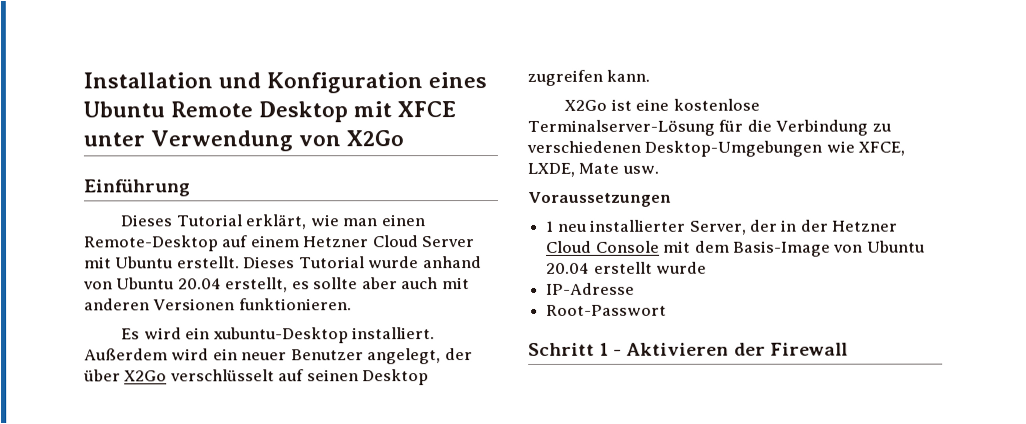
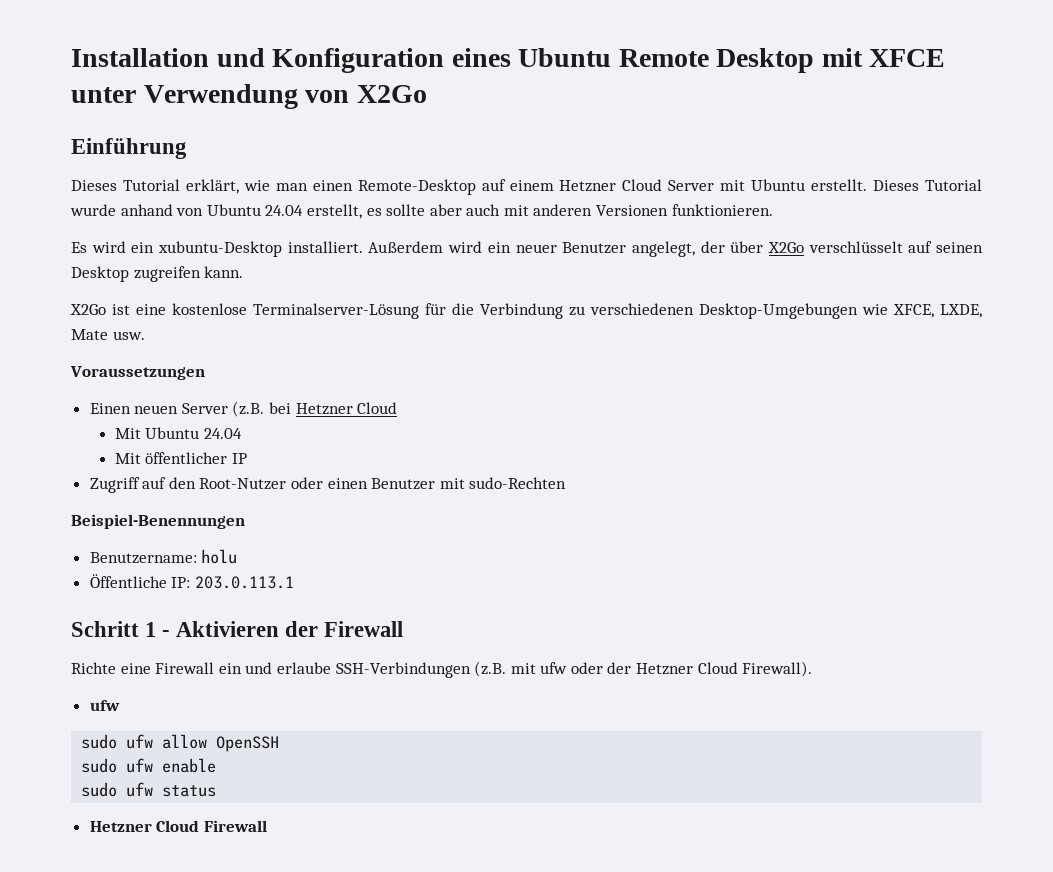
[177,278,222,290] 20.04 -> [265,205,304,216] 24.04
[546,219,899,235] [546,240,925,257] [546,261,708,274] [546,282,636,295] [546,304,668,316] 1 neu installierter Server, der in der Hetzner Cloud Console mit dem Basis-Image von Ubuntu 20.04 erstellt wurde // IP-Adresse // Root-Passwort -> [89,401,398,417] [114,427,242,439] [114,452,247,464] [89,477,567,493] [71,514,245,529] [89,549,238,564] [89,574,294,589] Einen neuen Server (z.B. bei Hetzner Cloud // Mit Ubuntu 24.04 // Mit öffentlicher IP // Zugriff auf den Root-Nutzer oder einen Benutzer mit sudo-Rechten // Beispiel-Benennungen // Benutzername: holu // Öffentliche IP: 203.0.113.1
(848, 349) none -> [71,661,813,678] [89,700,120,711] [81,734,280,752] [81,758,217,773] [81,782,217,797] [89,820,267,832] // Richte eine Firewall ein und erlaube SSH-Verbindungen (z.B. mit ufw oder der Hetzner Cloud Firewall). // ufw // sudo ufw allow OpenSSH // sudo ufw enable // sudo ufw status // Hetzner Cloud Firewall

